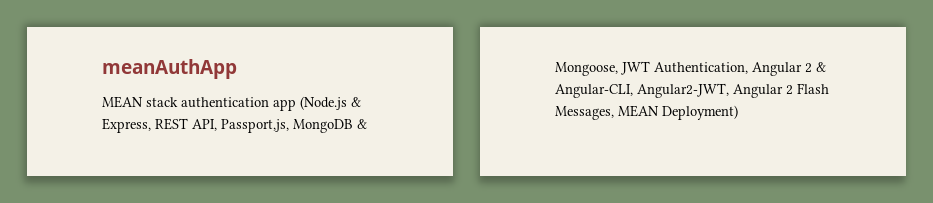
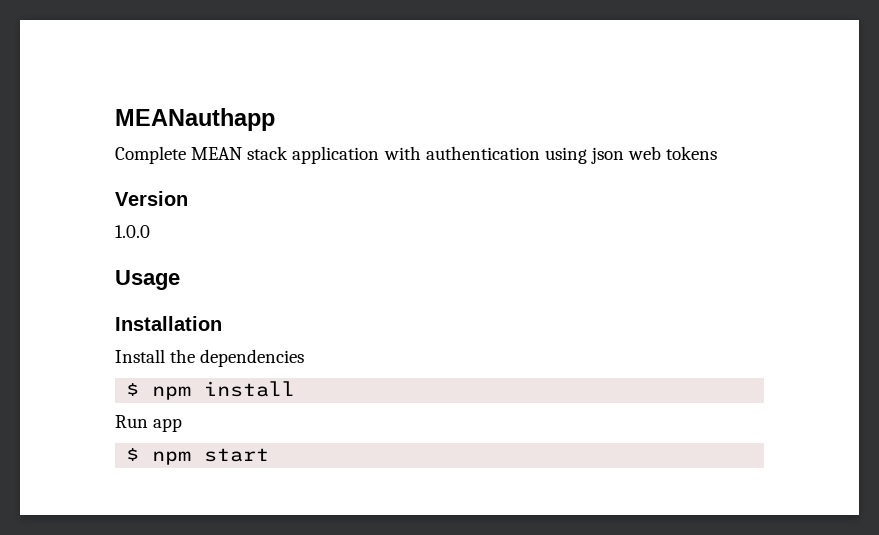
[102,59,237,79] [102,96,361,111] [102,118,367,133] [555,61,826,76] [555,83,829,98] [555,105,738,120] meanAuthApp // MEAN stack authentication app (Node.js & Express, REST API, Passport,js, MongoDB & Mongoose, JWT Authentication, Angular 2 & Angular-CLI, Angular2-JWT, Angular 2 Flash Messages, MEAN Deployment) -> [115,108,275,131] [115,146,718,164] [115,191,188,206] [115,225,150,238] [115,270,180,290] [115,316,222,331] [115,349,305,367] [126,381,296,400] [115,415,183,432] [126,448,270,465] MEANauthapp // Complete MEAN stack application with authentication using json web tokens // Version // 1.0.0 // Usage // Installation // Install the dependencies // $ npm install // Run app // $ npm start

